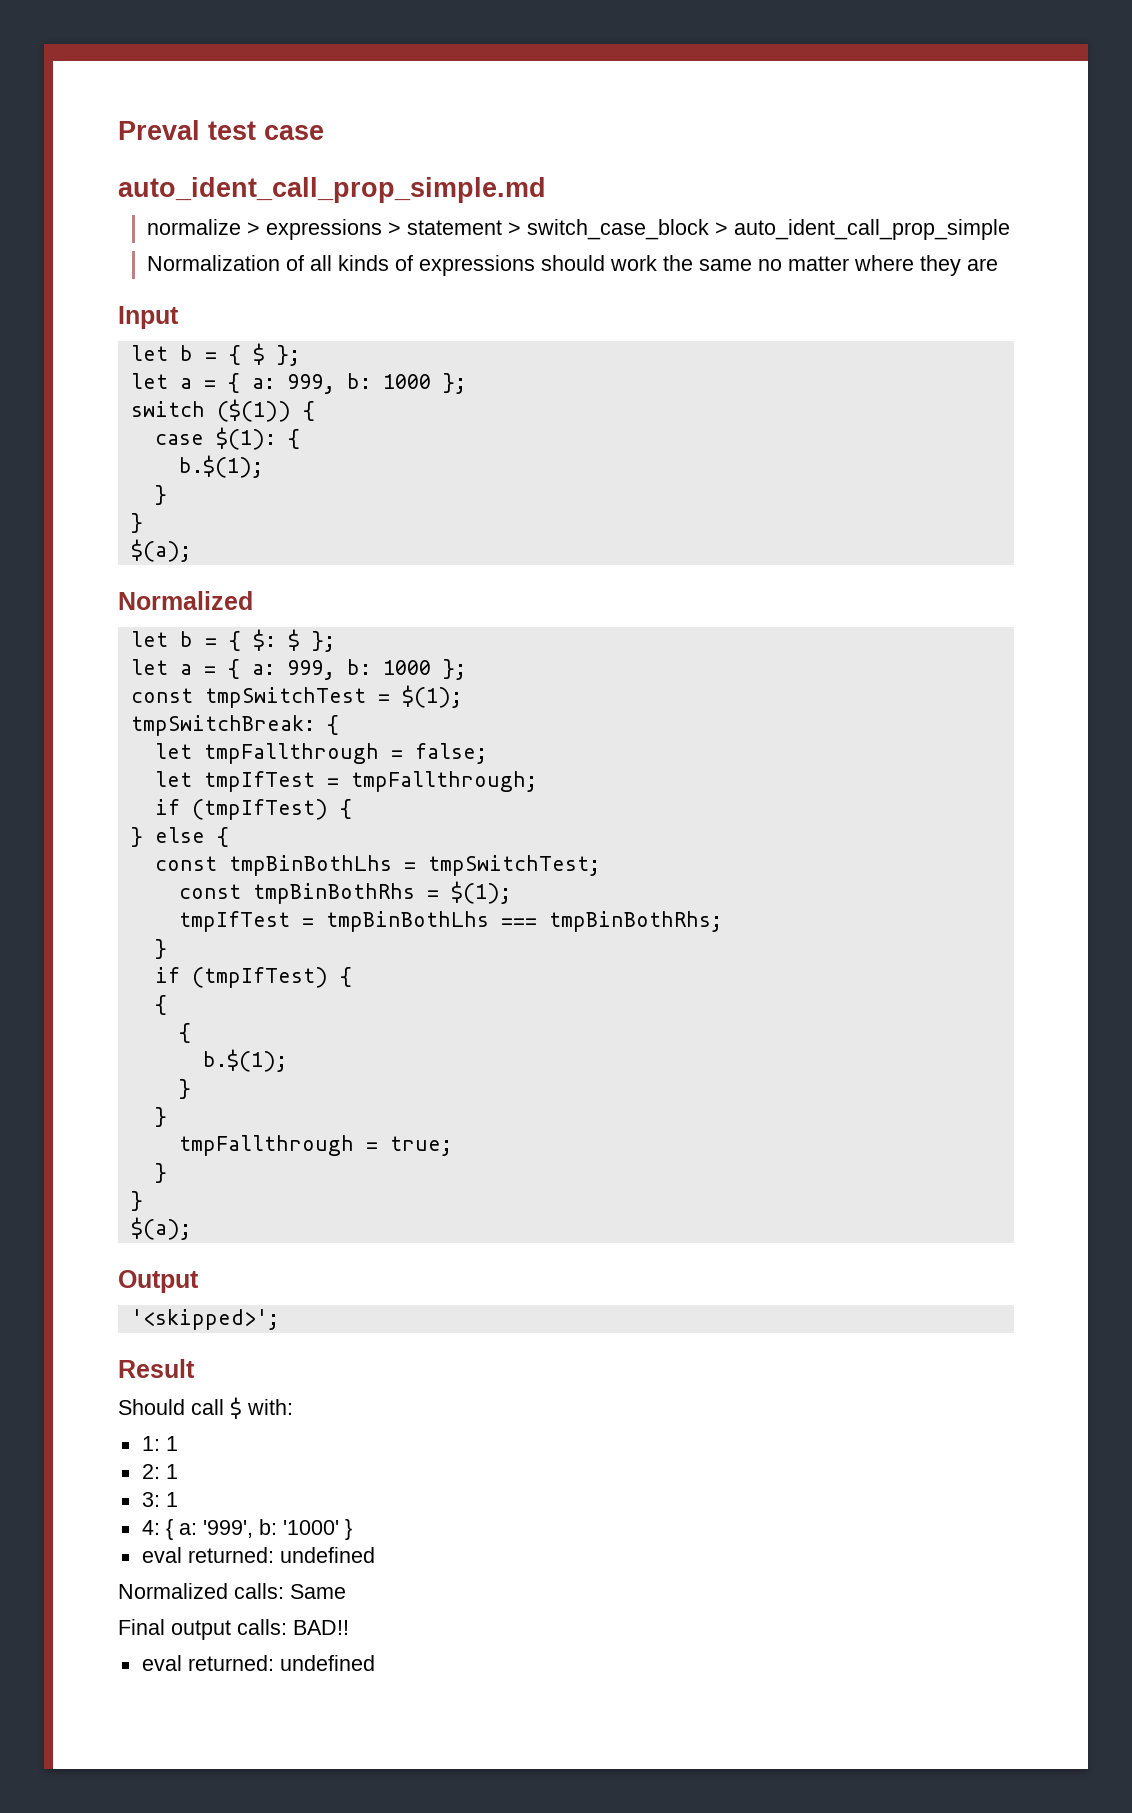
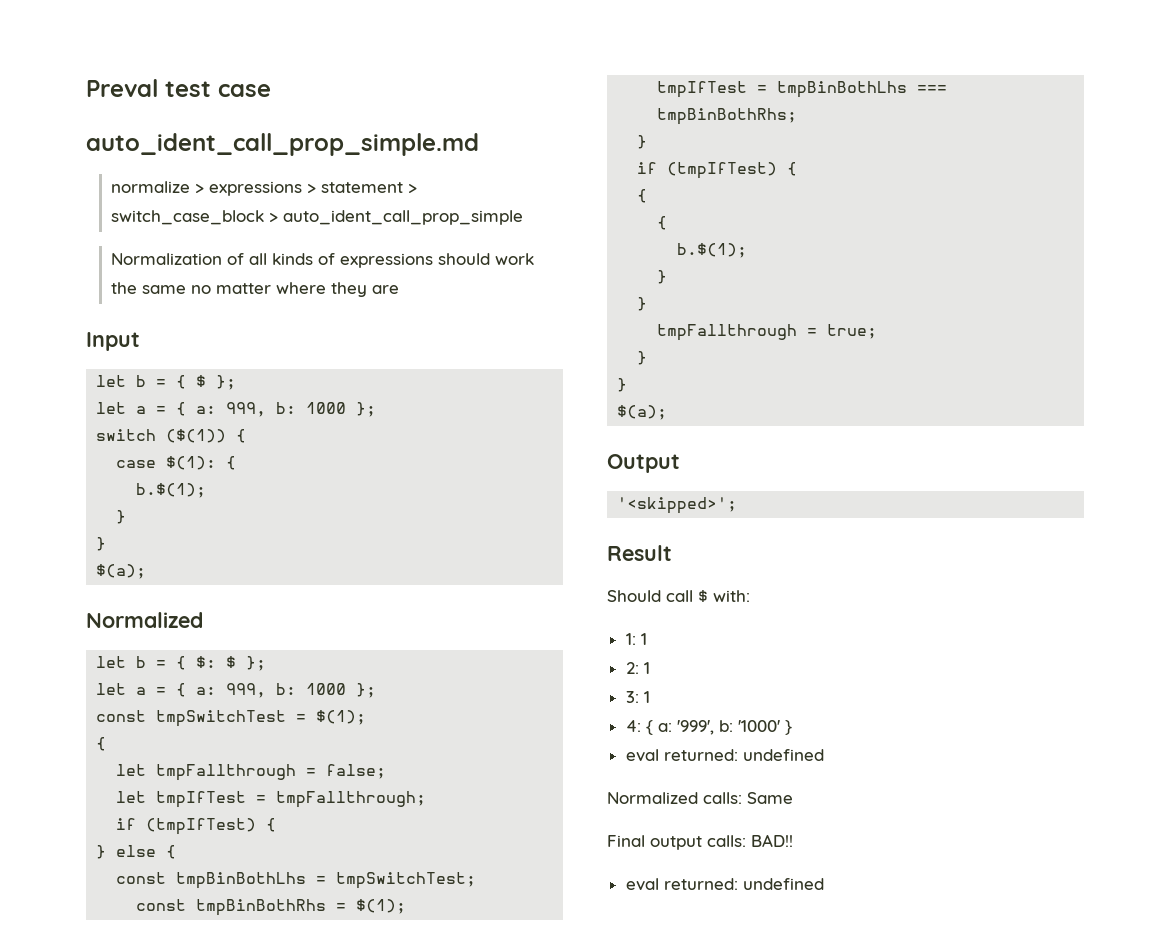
[130,715,315,736] tmpSwitchBreak: -> (367, 717) none

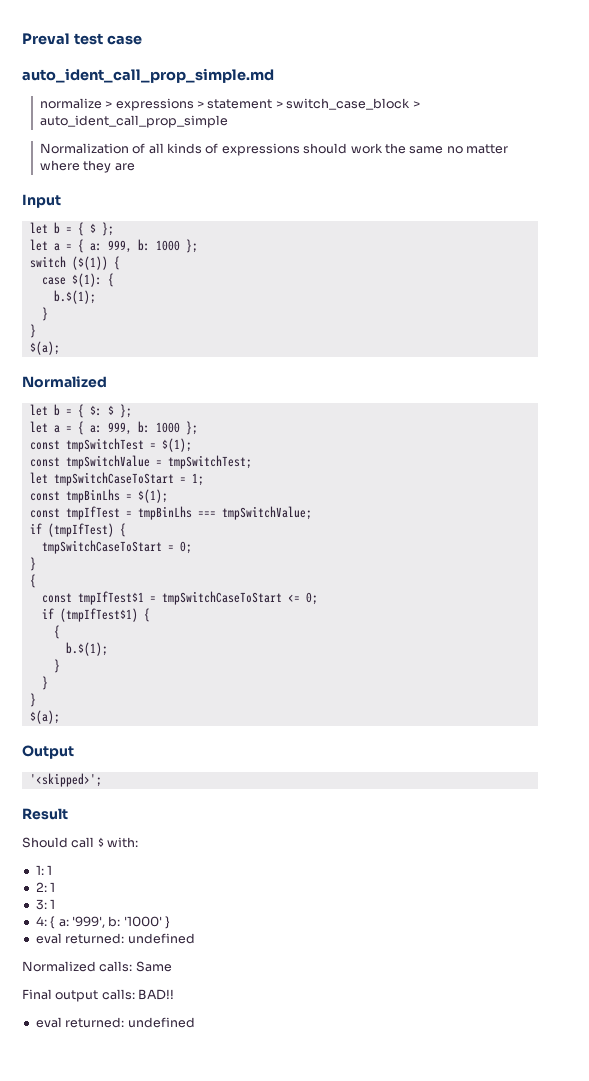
[96,737,107,751] [116,764,387,781] [116,791,427,808] [116,818,277,835] [96,845,157,859] { // let tmpFallthrough = false; // let tmpIfTest = tmpFallthrough; // if (tmpIfTest) { // } else -> [29,455,252,469] [29,472,204,486] [29,489,168,503] [29,506,312,520] [29,523,126,537] [41,540,192,554] [29,557,36,571] const tmpSwitchValue = tmpSwitchTest; // let tmpSwitchCaseToStart = 1; // const tmpBinLhs = $(1); // const tmpIfTest = tmpBinLhs === tmpSwitchValue; // if (tmpIfTest) { // tmpSwitchCaseToStart = 0; // } //
[176,872,477,889] [136,899,407,916] [657,81,948,98] [657,108,798,125] [637,135,648,149] [637,162,798,179] tmpBinBothLhs = tmpSwitchTest; // const tmpBinBothRhs = $(1); // tmpIfTest = tmpBinBothLhs === tmpBinBothRhs; // } // if (tmpIfTest) { // -> [77,591,318,605] [41,608,138,622] tmpIfTest$1 = tmpSwitchCaseToStart <= 0; // if (tmpIfTest$1)
[657,324,878,341] [637,351,648,365] // tmpFallthrough = true; // } -> (48, 683) none

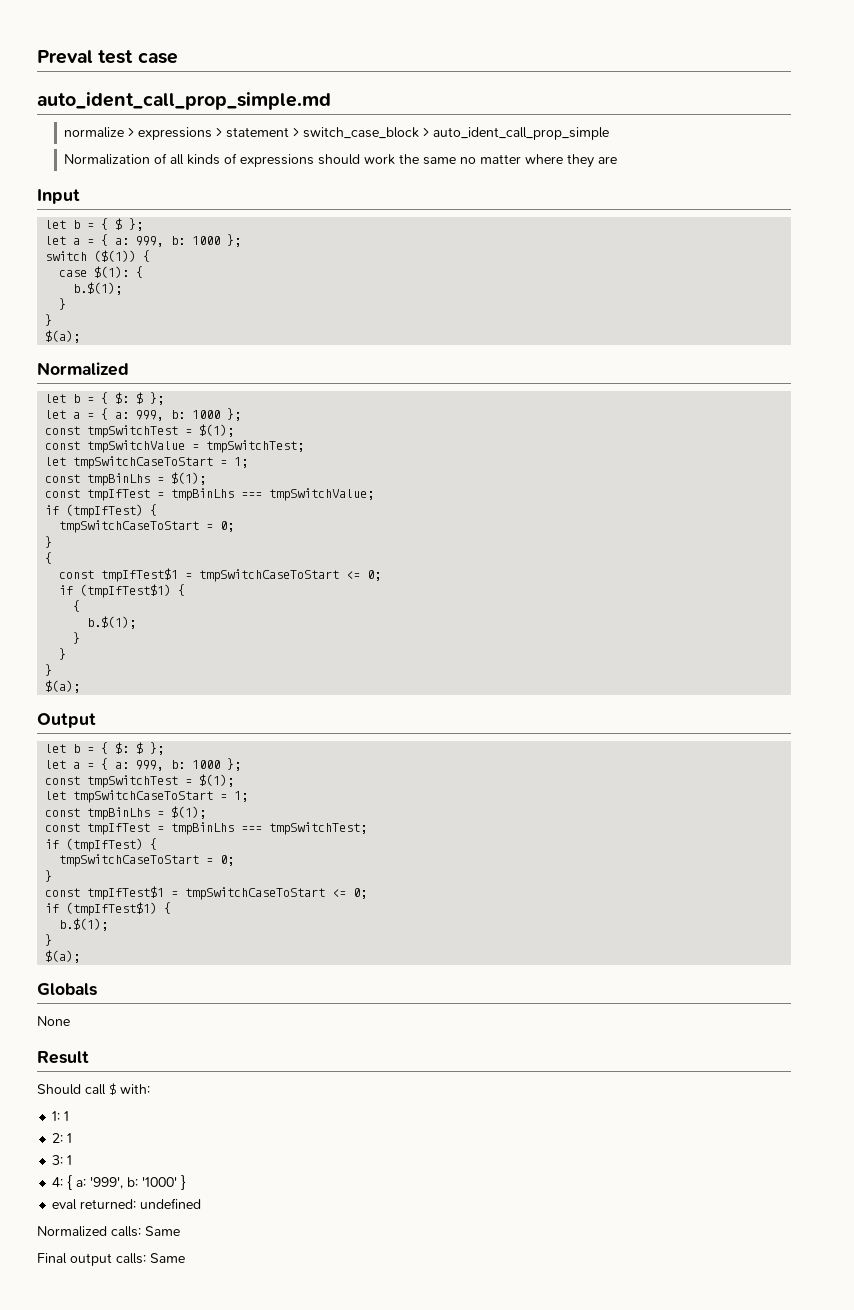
[29,773,102,787] '<skipped>'; -> [45,742,165,755] [45,758,242,771] [45,774,235,788] [45,790,249,803] [45,806,207,820] [45,822,368,835] [45,838,158,852] [59,854,235,867] [45,870,53,882] [45,886,368,900] [45,902,172,916] [59,918,109,931] [45,934,53,946] [45,950,81,963] [37,983,97,996] [37,1016,70,1026] let b = { $: $ }; // let a = { a: 999, b: 1000 }; // const tmpSwitchTest = $(1); // let tmpSwitchCaseToStart = 1; // const tmpBinLhs = $(1); // const tmpIfTest = tmpBinLhs === tmpSwitchTest; // if (tmpIfTest) { // tmpSwitchCaseToStart = 0; // } // const tmpIfTest$1 = tmpSwitchCaseToStart <= 0; // if (tmpIfTest$1) { // b.$(1); // } // $(a); // Globals // None
[138,989,175,1000] [35,1017,195,1028] BAD!! // eval returned: undefined -> [150,1253,185,1263] Same

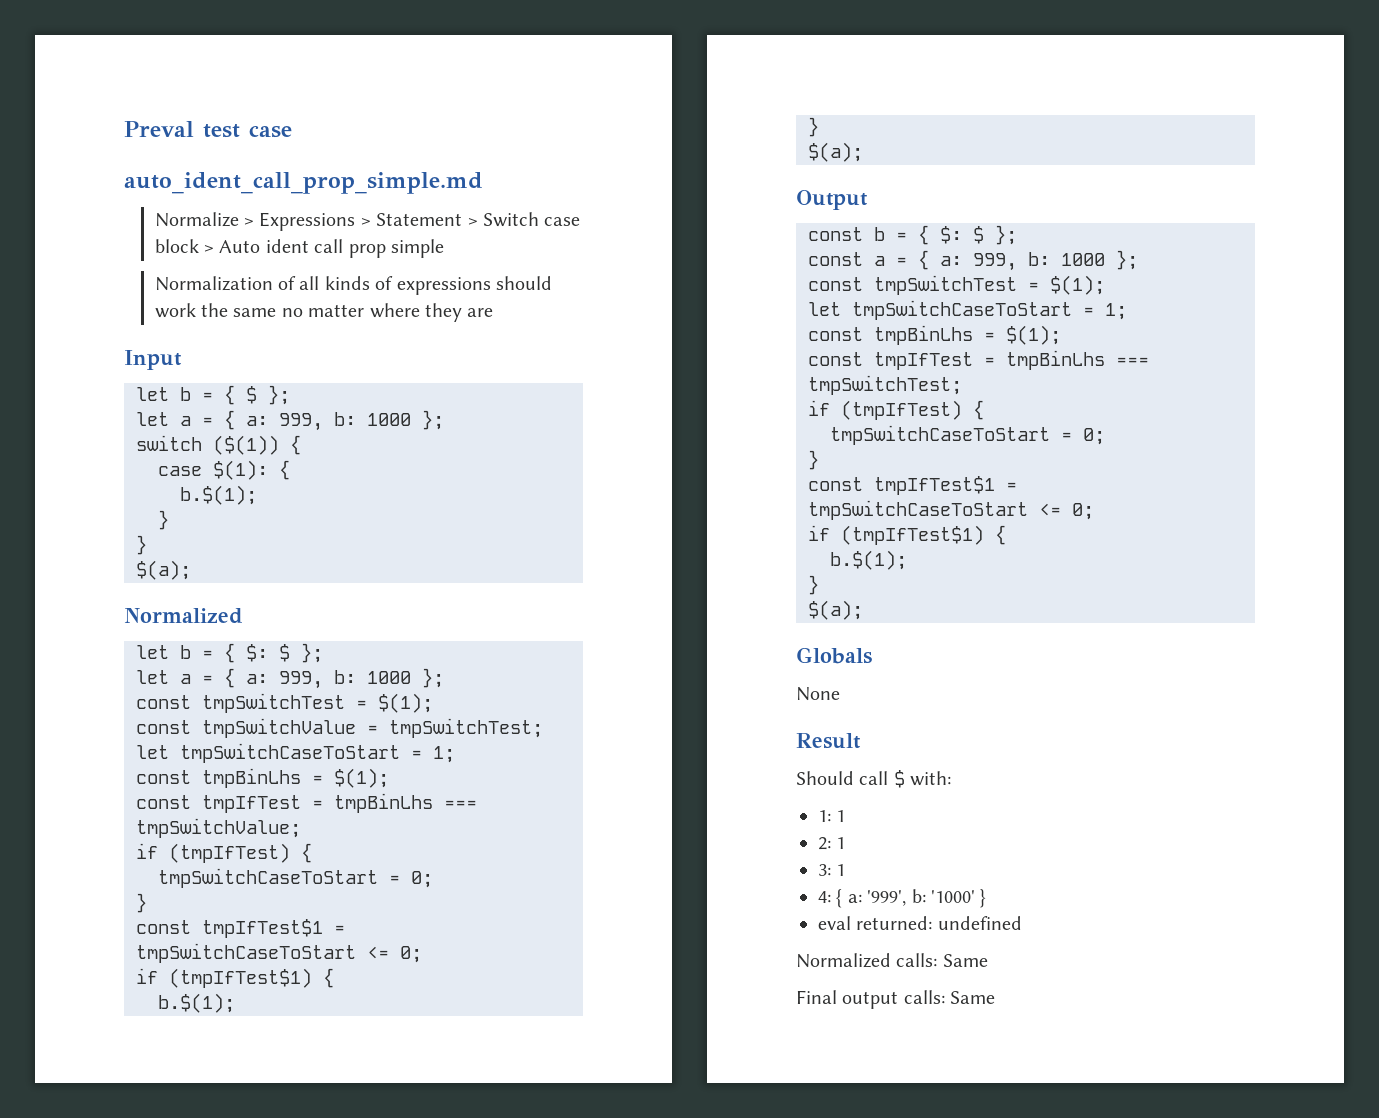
[64,127,610,140] normalize > expressions > statement > switch_case_block > auto_ident_call_prop_simple -> [154,212,581,231] [154,239,445,258] Normalize > Expressions > Statement > Switch case block > Auto ident call prop simple
[45,552,53,564] [59,568,382,582] [59,584,186,598] [73,600,81,612] [87,616,137,629] [73,632,81,644] [59,648,67,660] [45,664,53,676] // { // const tmpIfTest$1 = tmpSwitchCaseToStart <= 0; // if (tmpIfTest$1) { // { // b.$(1); // } // } // } -> [136,919,345,938] [136,943,422,963] [136,968,334,988] [158,993,235,1013] [808,117,819,137] // const tmpIfTest$1 = tmpSwitchCaseToStart <= 0; // if (tmpIfTest$1) { // b.$(1); // }
[45,742,165,755] [45,760,67,769] let b = { $: $ }; // let -> [808,225,1017,245] [808,252,863,266] const b = { $: $ }; // const

